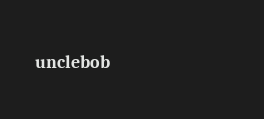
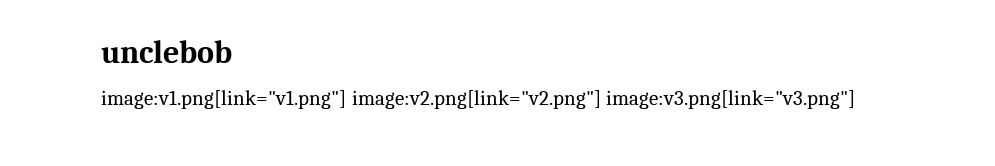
(110, 61) none -> [101,90,856,109] // image:v1.png[link="v1.png"] image:v2.png[link="v2.png"] image:v3.png[link="v3.png"]

